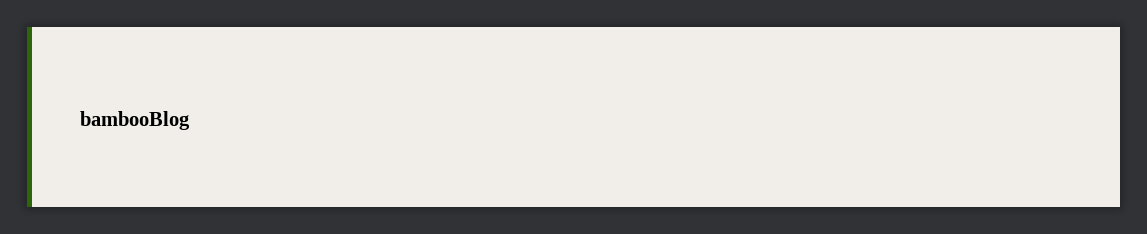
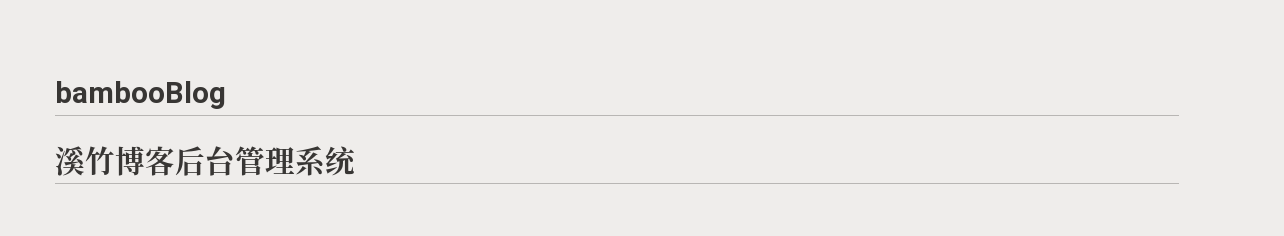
(190, 120) none -> [55,146,356,177] // 溪竹博客后台管理系统

